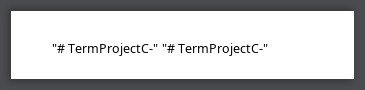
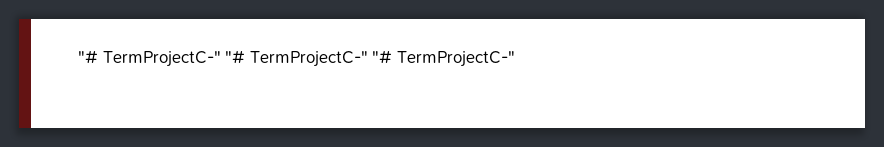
[52,43,269,56] "# TermProjectC-" "# TermProjectC-" -> [78,50,515,67] "# TermProjectC-" "# TermProjectC-" "# TermProjectC-"

